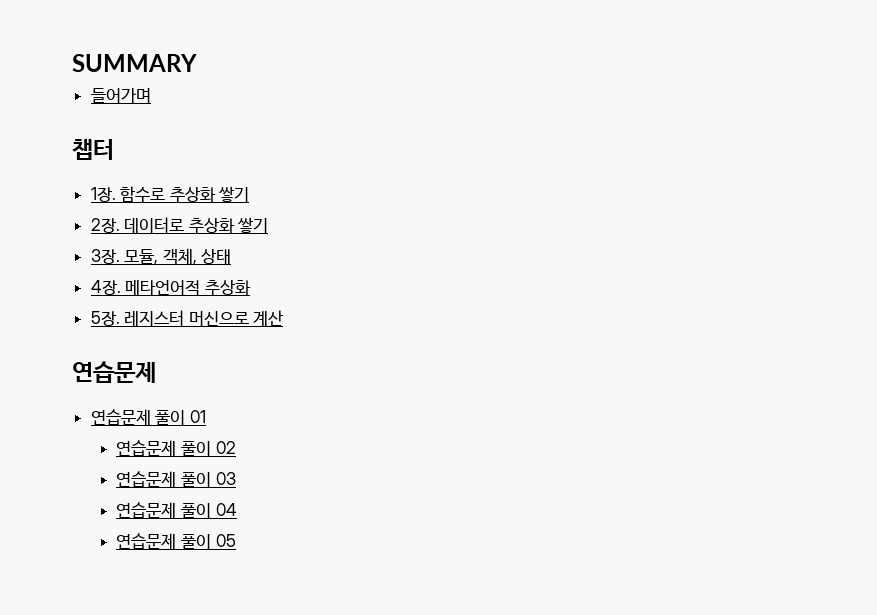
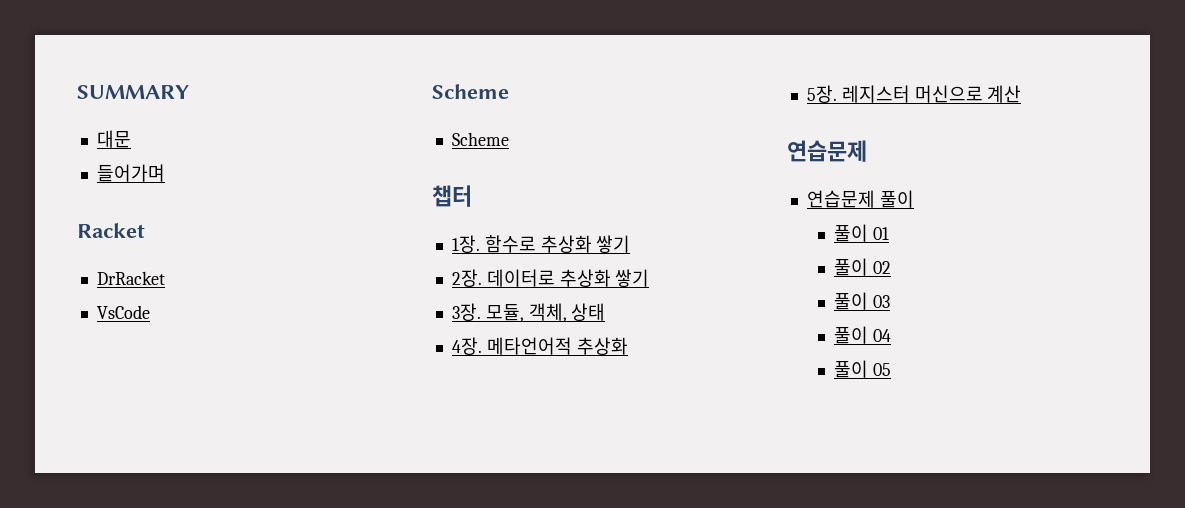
(197, 63) none -> [96,130,131,148] // 대문
(151, 95) none -> [77,223,145,238] [96,271,165,285] [96,305,150,319] [432,84,509,99] [451,132,509,146] // Racket // DrRacket // VsCode // Scheme // Scheme
(186, 417) none -> [834,224,869,242] // 풀이
[116,440,177,456] 연습문제 -> (890, 233) none
[116,471,177,487] 연습문제 -> (892, 267) none
[116,502,177,518] 연습문제 -> (891, 301) none
[116,533,177,549] 연습문제 -> (892, 335) none

